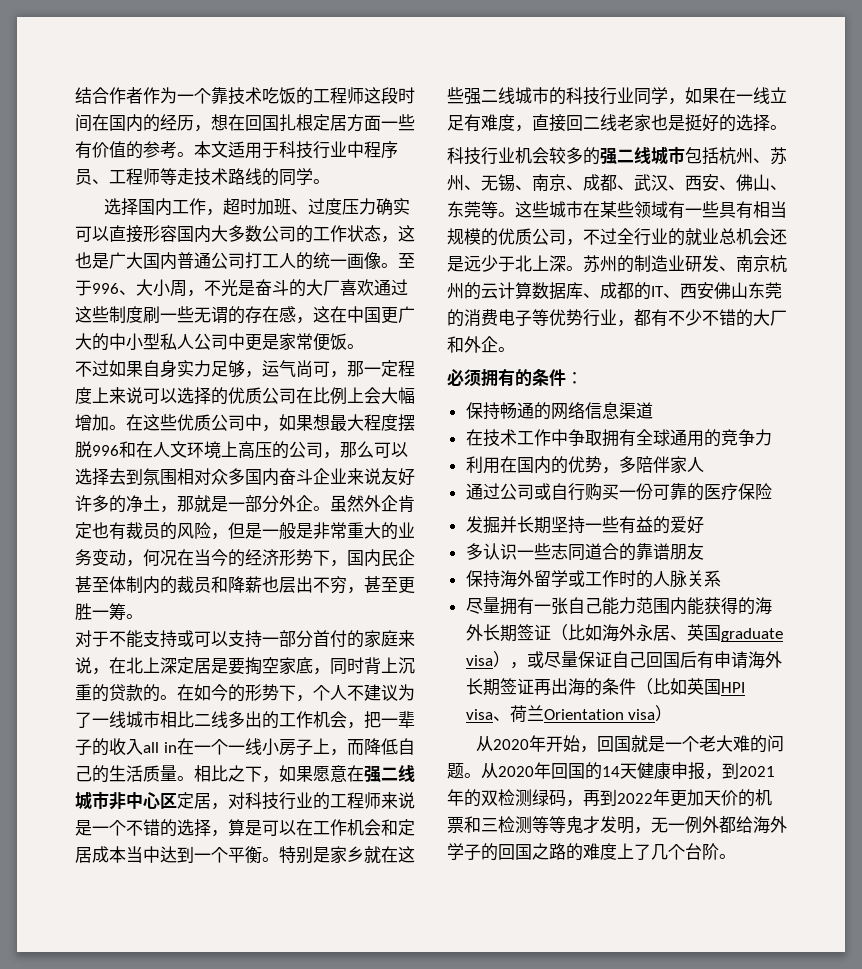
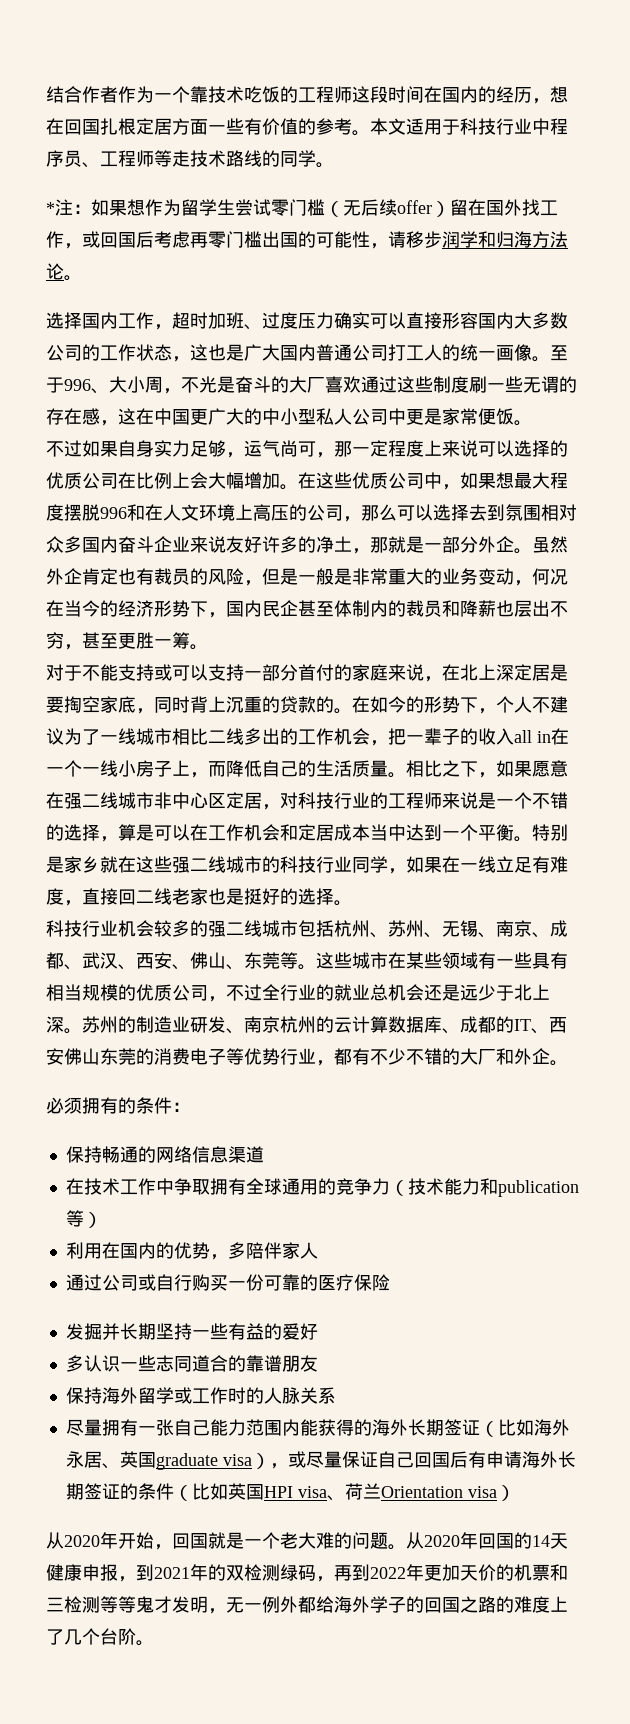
(330, 181) none -> [46,199,558,217] [46,231,568,249] [46,263,82,281] // *注：如果想作为留学生尝试零门槛（无后续offer）留在国外找工作，或回国后考虑再零门槛出国的可能性，请移步润学和归海方法论。
(772, 437) none -> [389,1178,579,1197] [65,1210,102,1228] （技术能力和publication等）
[533,678,585,696] 再出海 -> (120, 1491) none

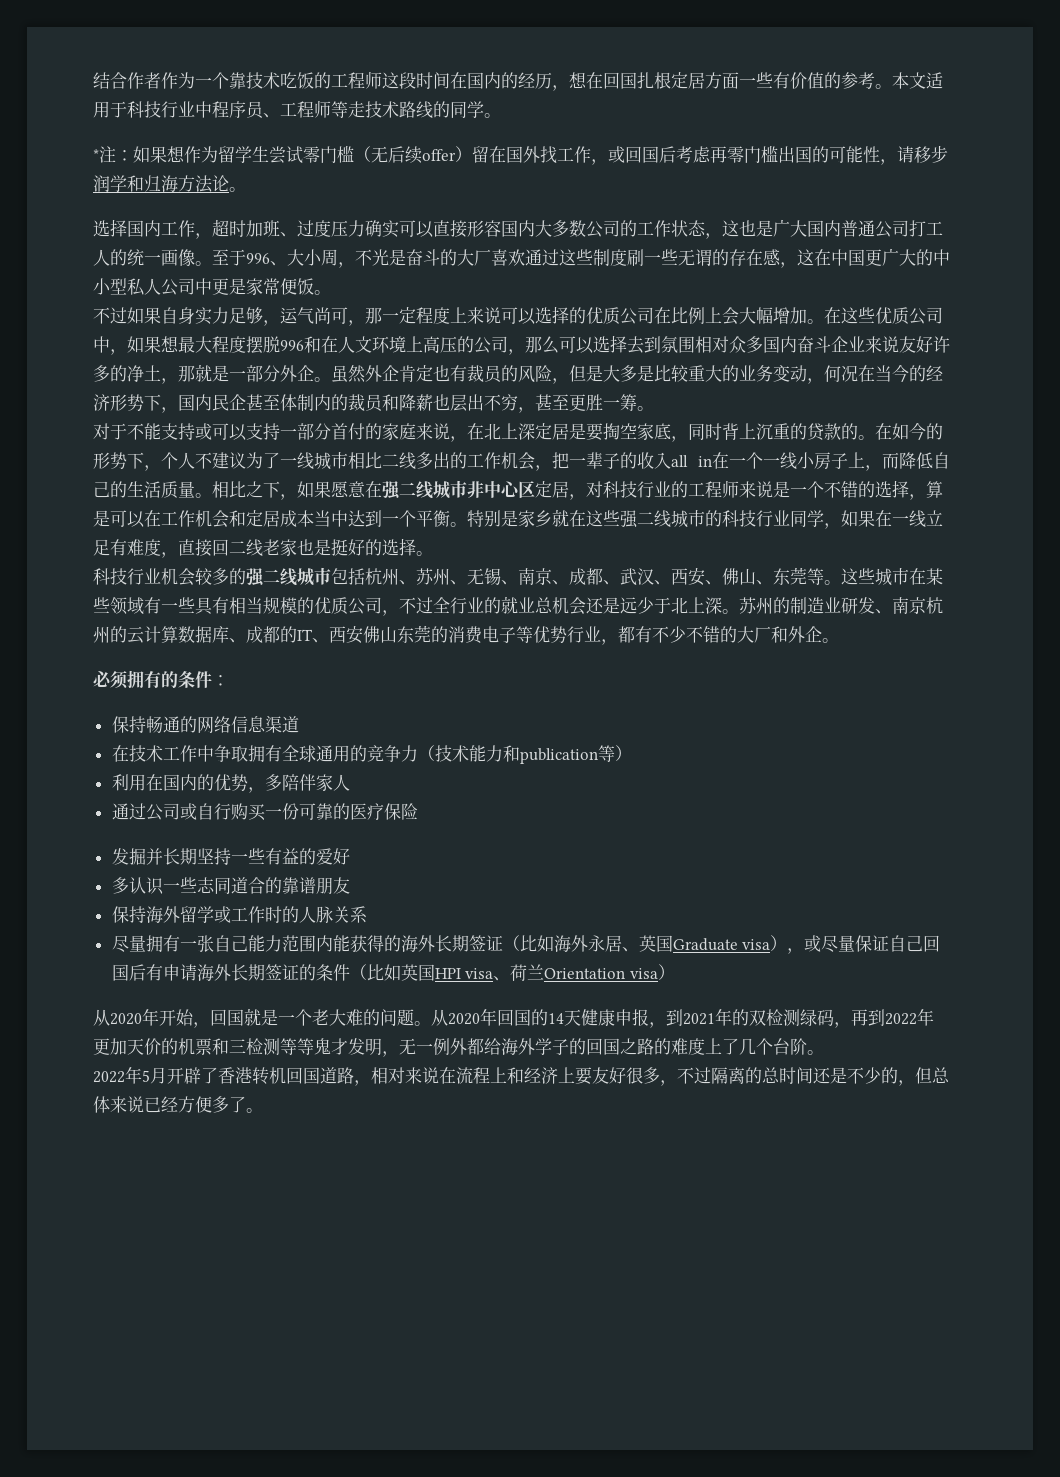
[298,568,388,585] 一般是非常 -> [603,365,689,382] 大多是比较
[155,1453,218,1470] graduate -> [672,938,738,951] Graduate
(154, 1643) none -> [93,1066,950,1086] [93,1096,263,1113] // 2022年5月开辟了香港转机回国道路，相对来说在流程上和经济上要友好很多，不过隔离的总时间还是不少的，但总体来说已经方便多了。

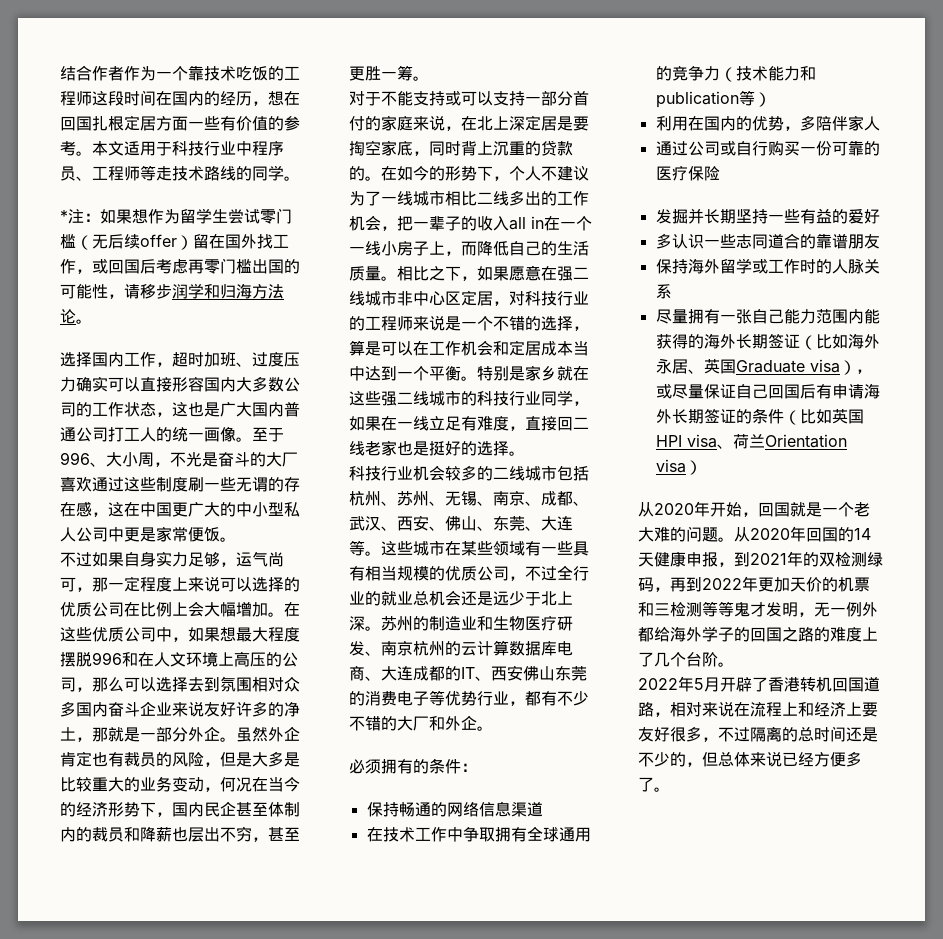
[246,568,265,587] 强 -> (493, 473) none
(807, 576) none -> [525,516,573,531] 、大连
(841, 605) none -> [477,615,557,631] 和生物医疗
[229,638,246,643] 、 -> [557,641,573,656] [349,666,413,681] 电商、大连

